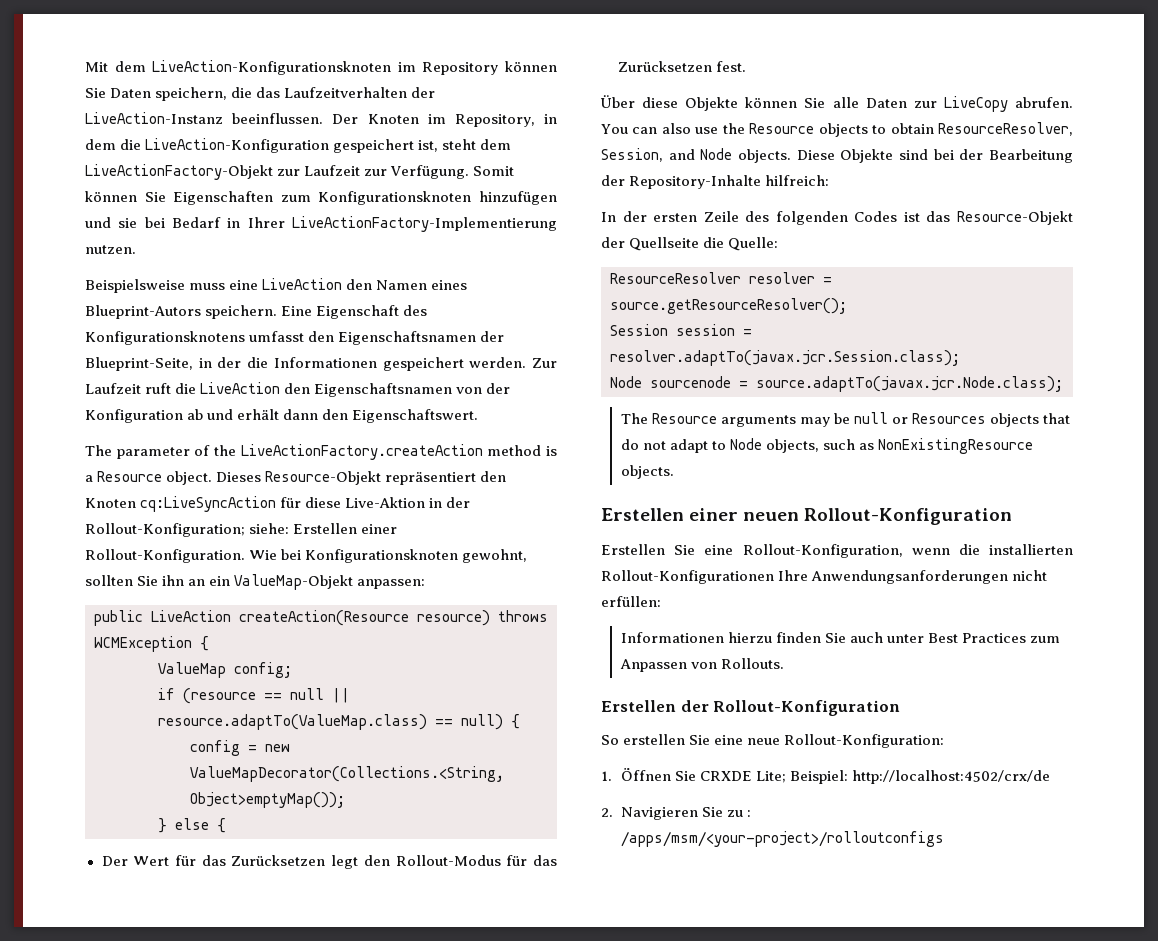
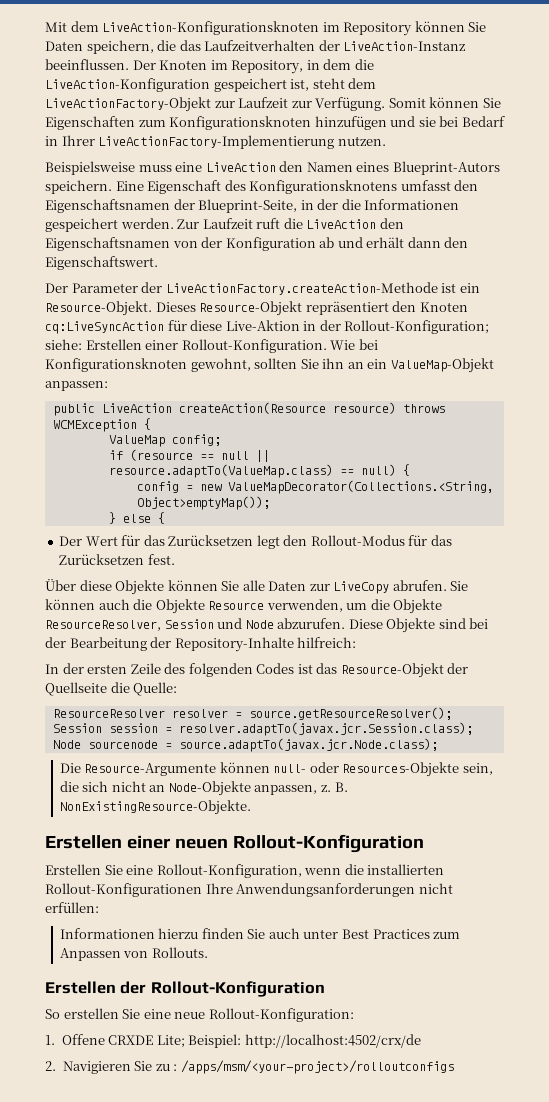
[85,444,557,460] [85,471,213,485] The parameter of the LiveActionFactory.createAction method is a Resource object. -> [45,282,480,295] [45,301,152,316] Der Parameter der LiveActionFactory.createAction-Methode ist ein Resource-Objekt.
[601,122,1073,137] [601,148,791,163] You can also use the Resource objects to obtain ResourceResolver, Session, and Node objects. -> [450,581,469,591] [45,599,443,614] [45,618,346,631] Sie können auch die Objekte Resource verwenden, um die Objekte ResourceResolver, Session und Node abzurufen.
[620,412,1071,427] [620,438,1034,454] [620,465,674,479] The Resource arguments may be null or Resources objects that do not adapt to Node objects, such as NonExistingResource objects. -> [59,762,493,777] [59,781,348,796] [59,800,251,815] Die Resource-Argumente können null- oder Resources-Objekte sein, die sich nicht an Node-Objekte anpassen, z. B. NonExistingResource-Objekte.
[620,768,696,781] Öffnen Sie -> [61,1034,105,1045] Offene

